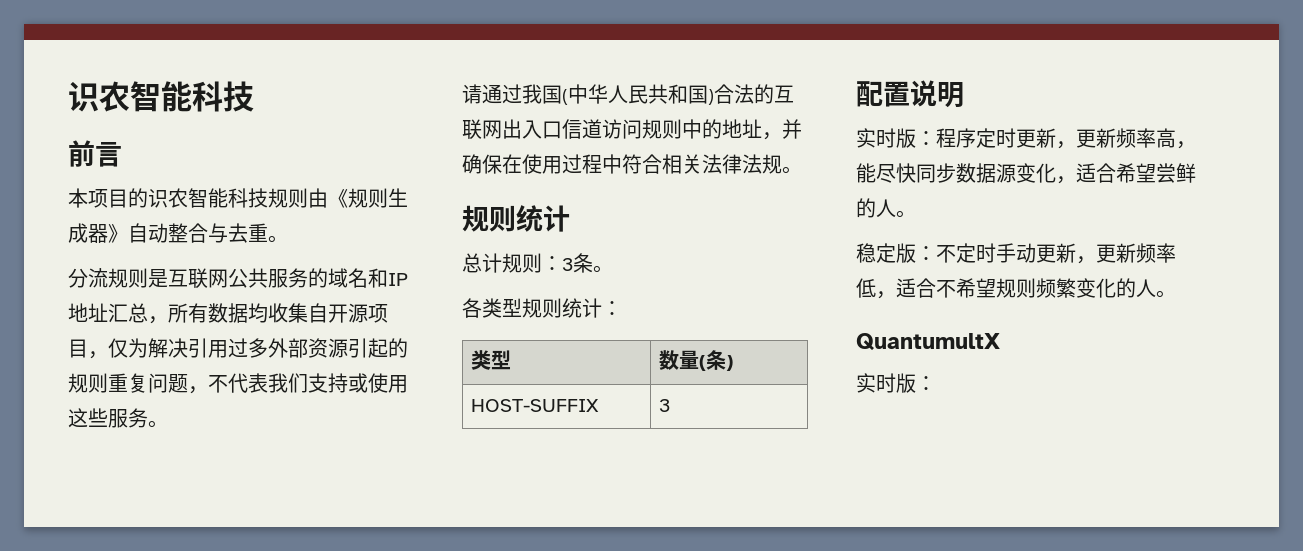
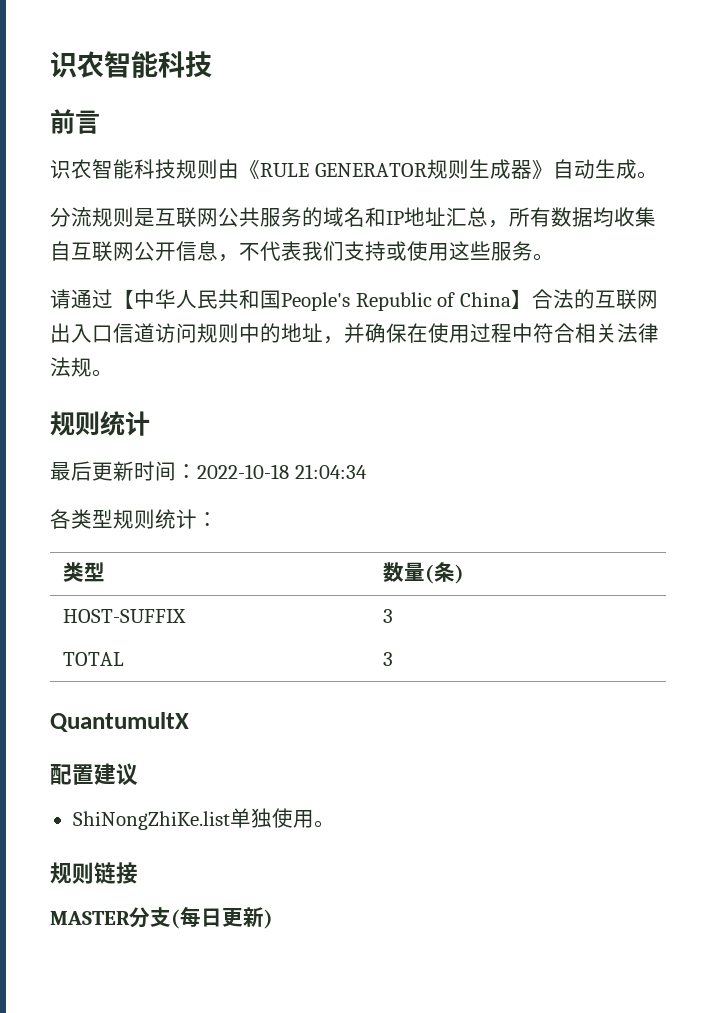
[68,188,148,208] 本项目的 -> (100, 122) none
(348, 198) none -> [260,163,427,177] RULE GENERATOR
[168,223,268,243] 整合与去重 -> [594,159,637,179] 生成
[328,303,388,323] [68,338,408,359] [68,373,188,393] 开源项目，仅为解决引用过多外部资源引起的规则重复问题 -> [71,241,218,262] 互联网公开信息
[522,84,568,105] 我国( -> [113,289,134,309] 【
[708,89,714,105] ) -> [281,289,532,311] People's Republic of China】
[462,253,613,273] 总计规则：3条。 -> [50,461,367,481] 最后更新时间：2022-10-18 21:04:34
[856,80,964,108] [856,128,1196,149] [856,163,1196,184] [856,198,916,218] [856,243,1176,264] [856,278,1176,299] [856,333,1000,351] [856,373,936,393] // 配置说明 // 实时版：程序定时更新，更新频率高，能尽快同步数据源变化，适合希望尝鲜的人。 // 稳定版：不定时手动更新，更新频率低，适合不希望规则频繁变化的人。 // QuantumultX // 实时版： -> [62,652,124,666] [382,652,393,666] [50,712,189,732] [50,763,138,786] [72,808,335,830] [50,862,138,884] [50,906,273,929] // TOTAL | 3 // QuantumultX // 配置建议 // ShiNongZhiKe.list单独使用。 // 规则链接 // MASTER分支(每日更新)

